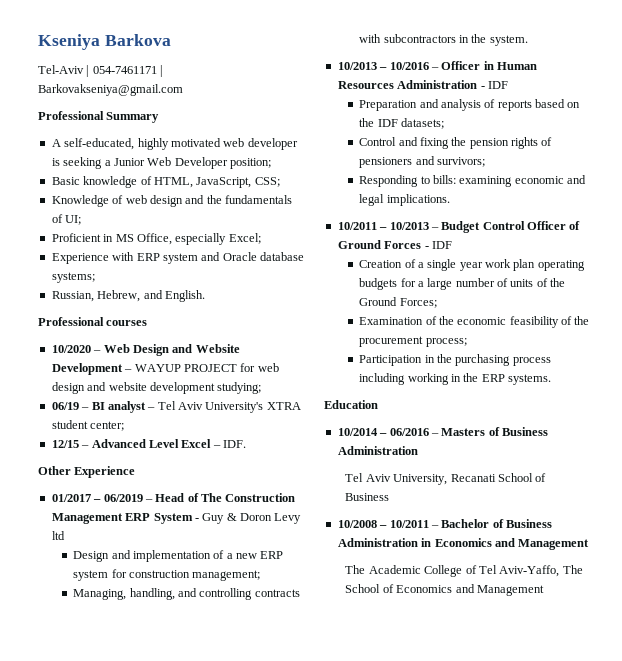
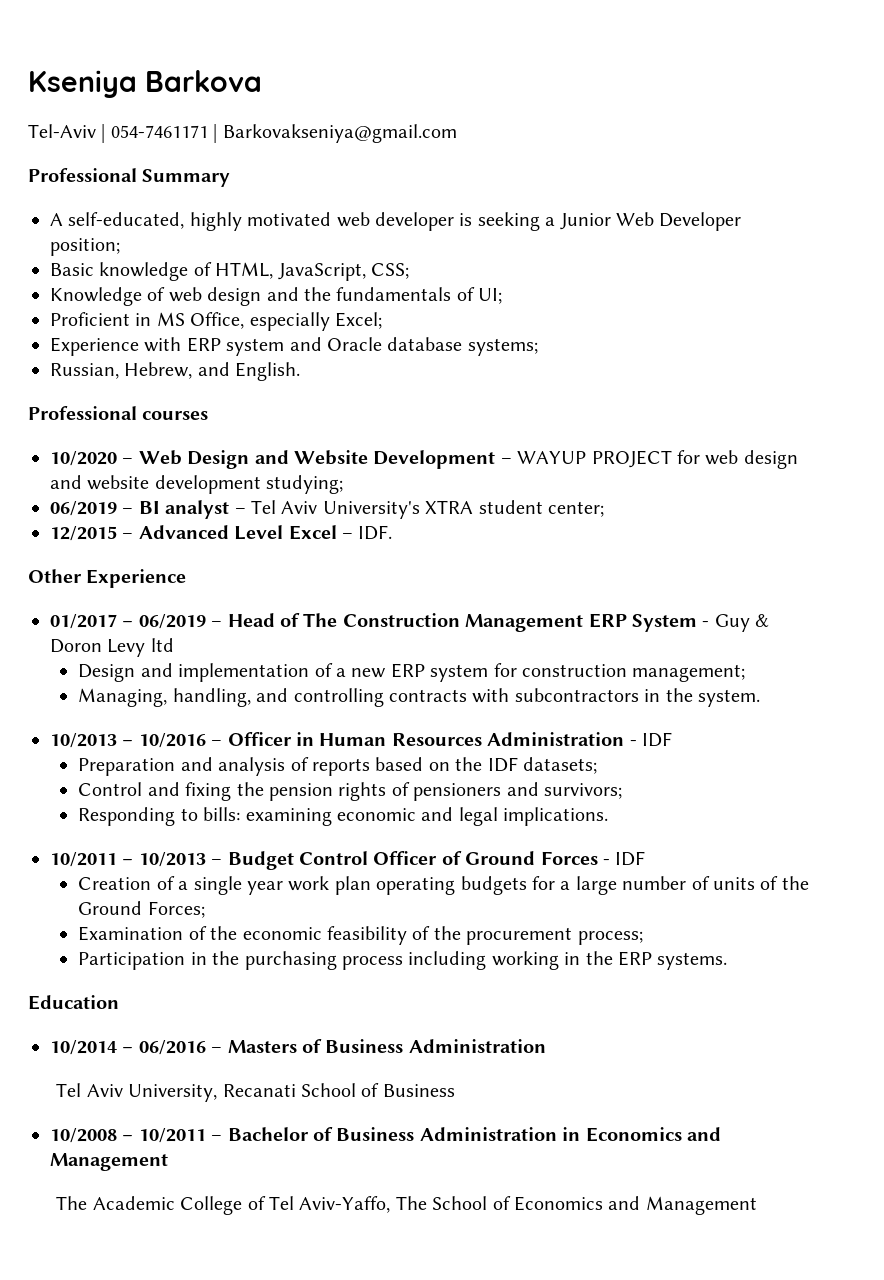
[51,402,79,410] 06/19 -> [50,501,117,516] 06/2019
[51,440,79,448] 12/15 -> [50,526,117,541] 12/2015

